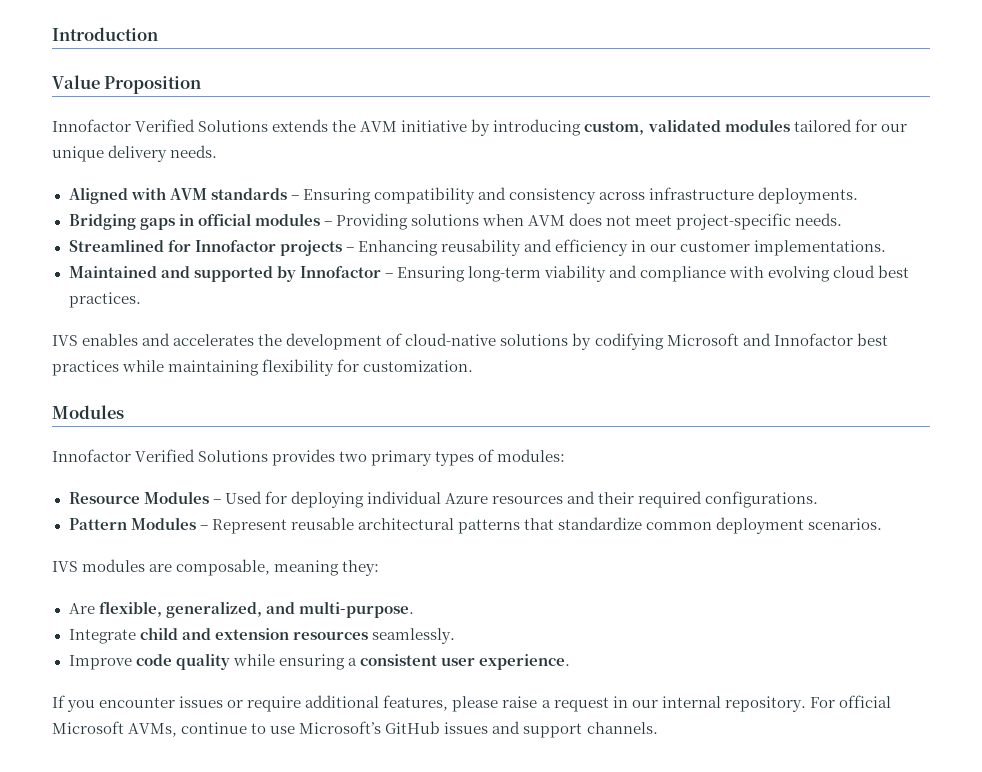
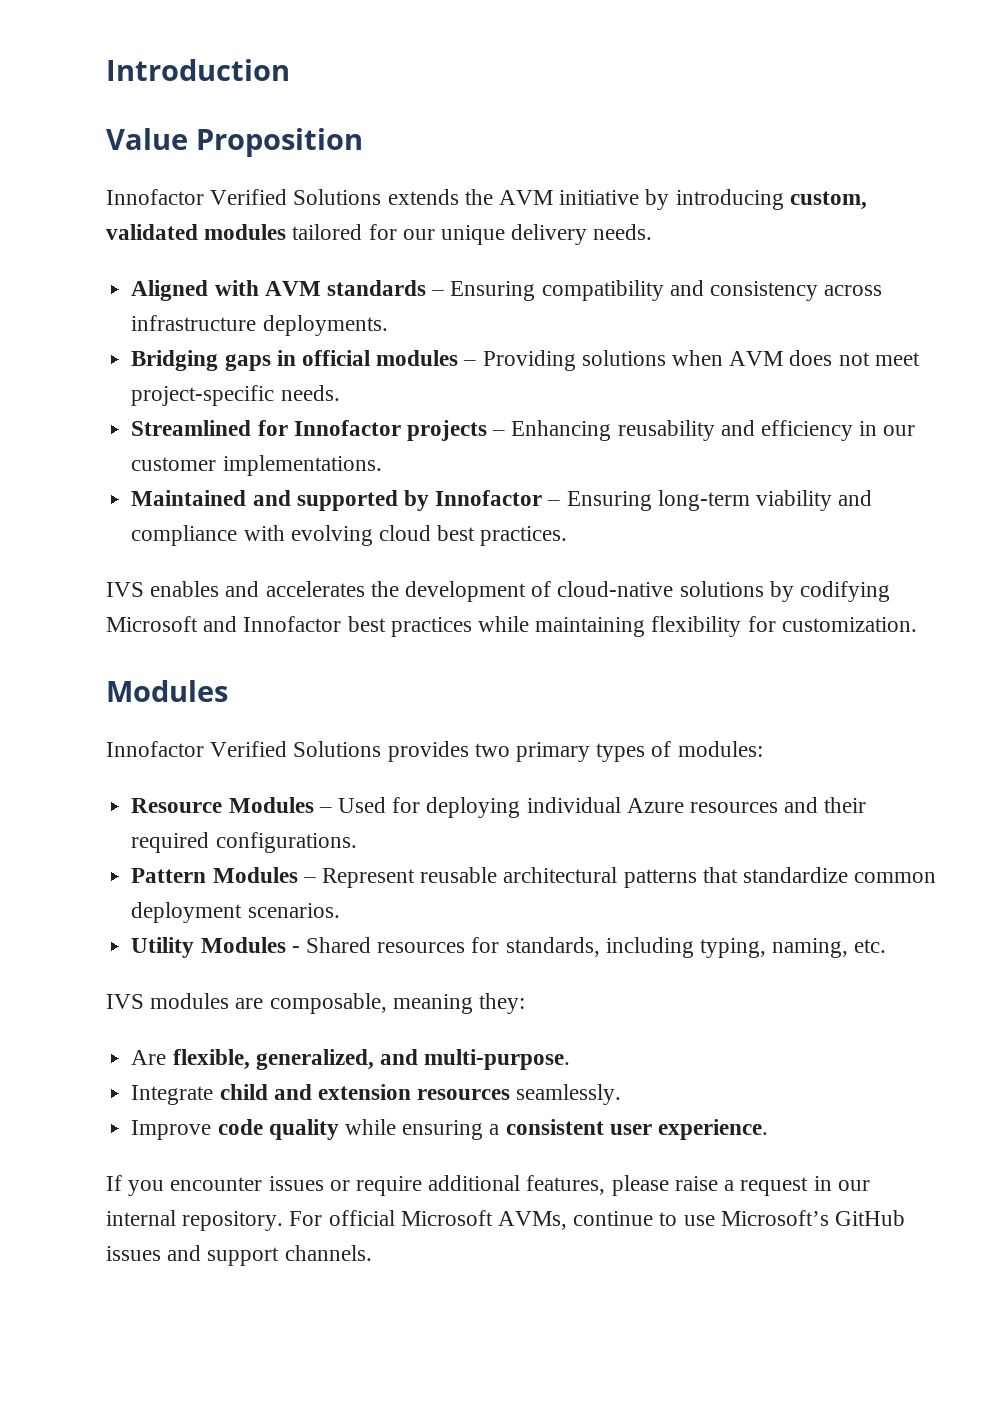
(883, 524) none -> [131,937,887,958] // Utility Modules - Shared resources for standards, including typing, naming, etc.

